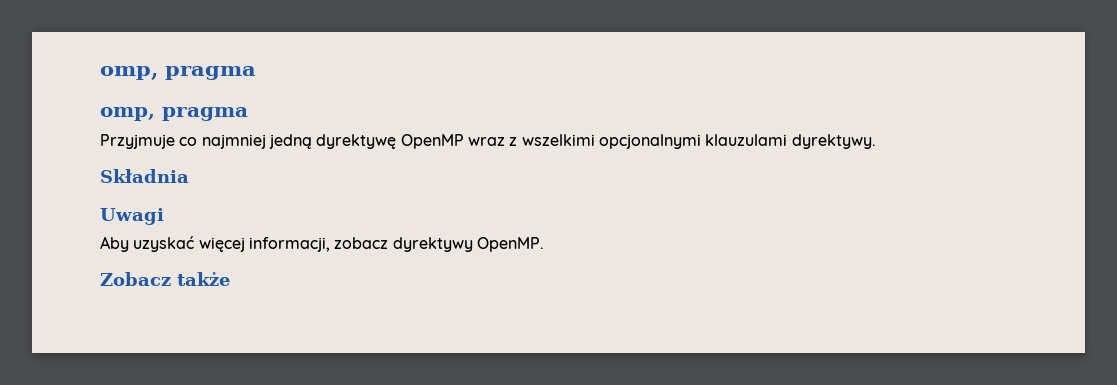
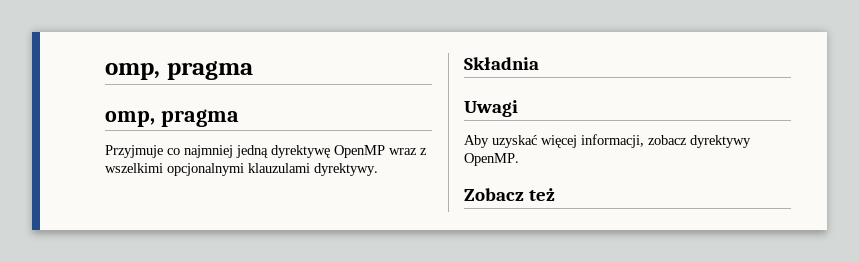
[177,272,230,286] także -> [528,188,555,201] też

